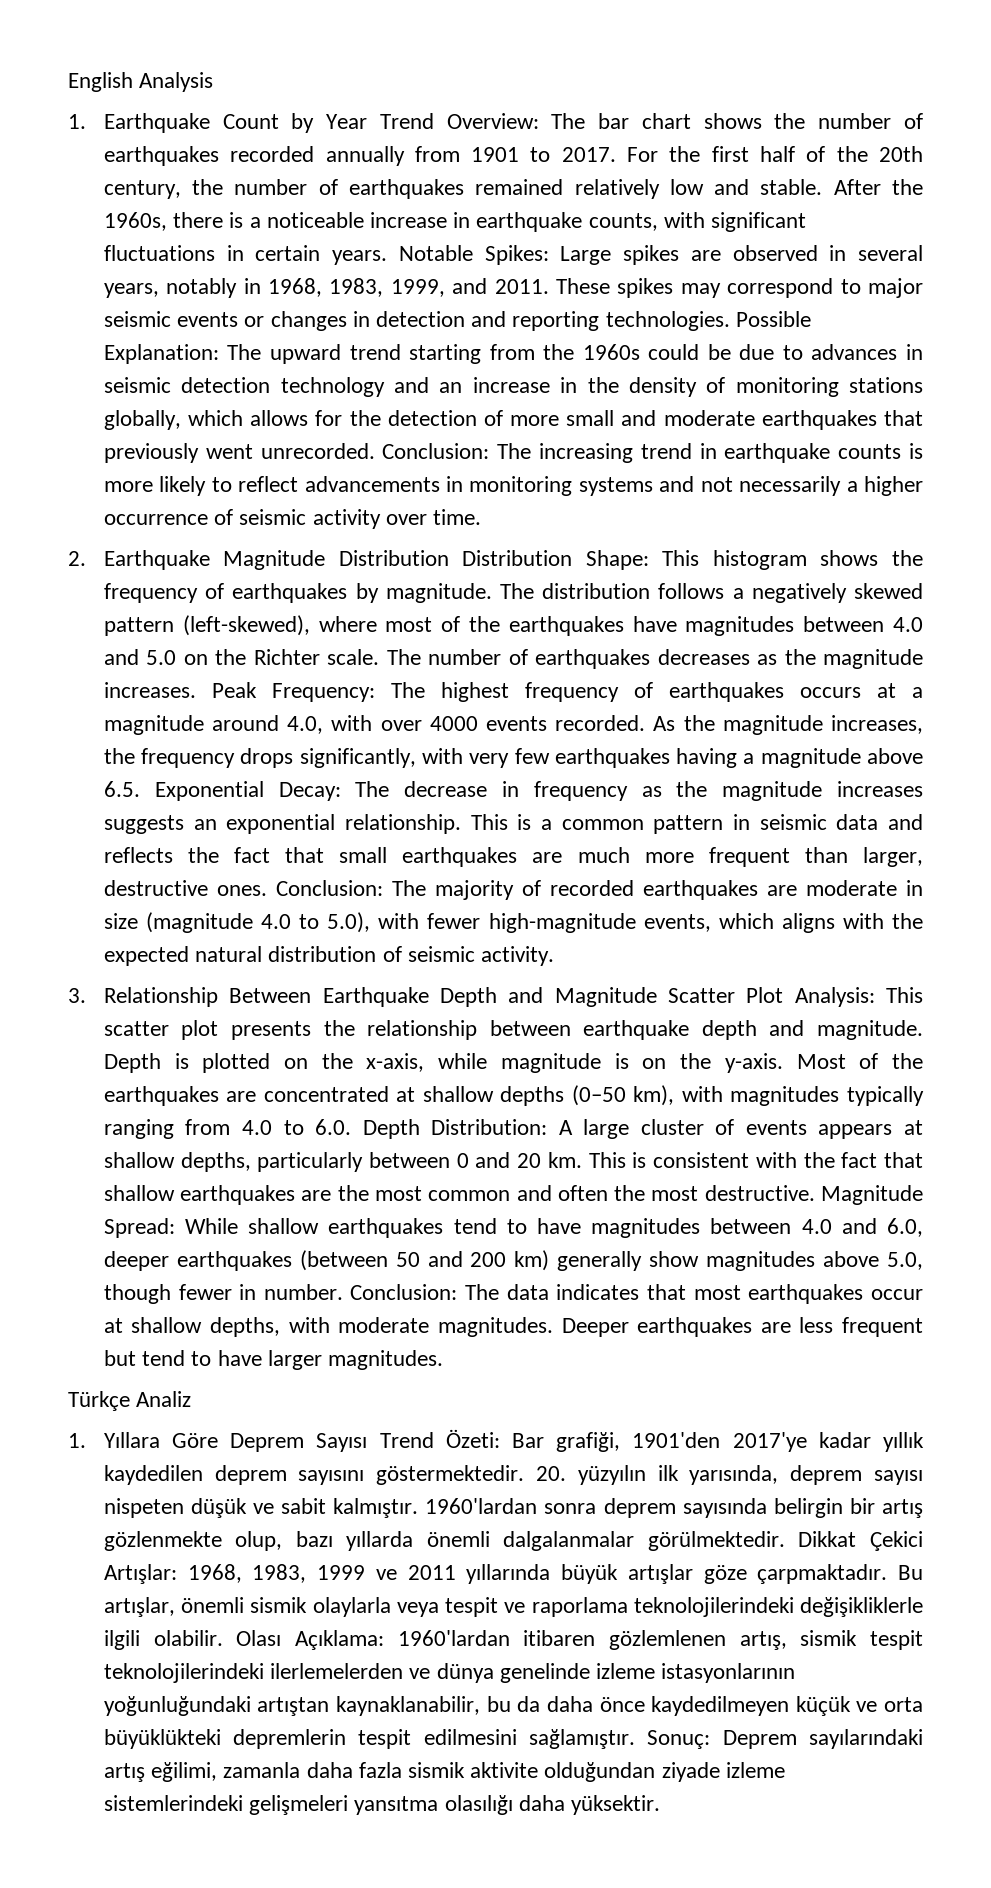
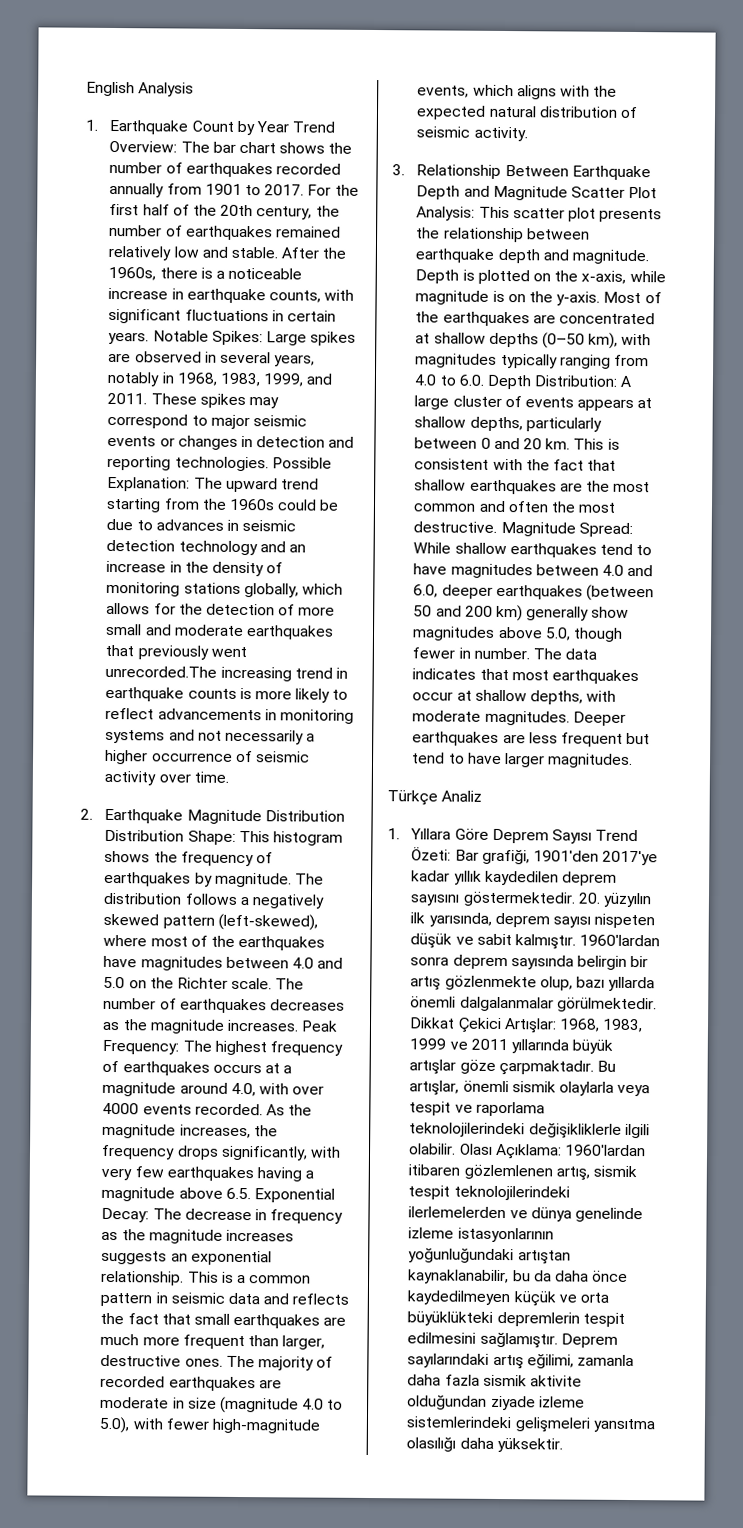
[260,443,532,459] unrecorded. Conclusion: The -> [105,665,218,678] unrecorded.The
[275,880,383,896] Conclusion: -> (223, 1362) none
[350,1284,458,1300] Conclusion: -> (530, 653) none
[647,1730,711,1749] Sonuç: -> (558, 1340) none

